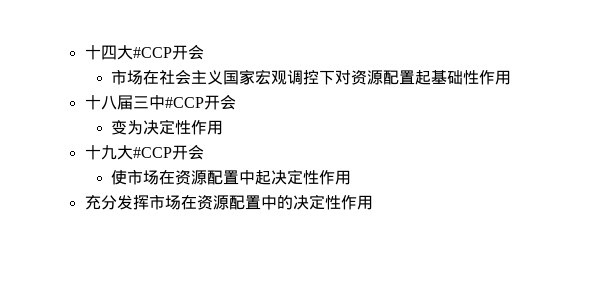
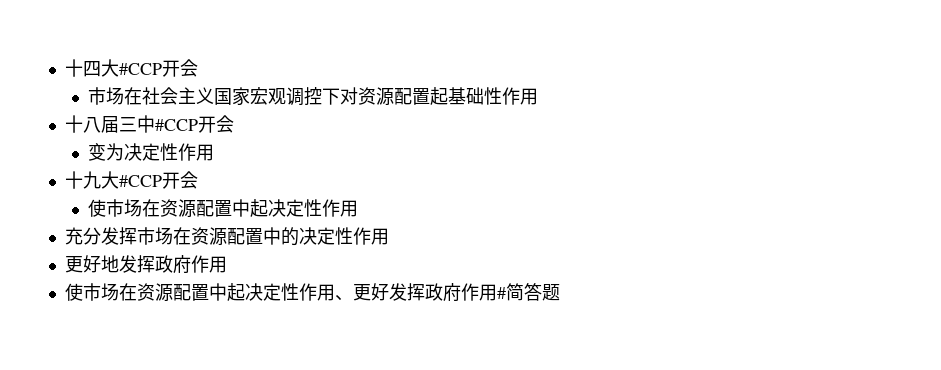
(373, 202) none -> [64,255,227,274] [64,283,560,302] // 更好地发挥政府作用 // 使市场在资源配置中起决定性作用、更好发挥政府作用#简答题

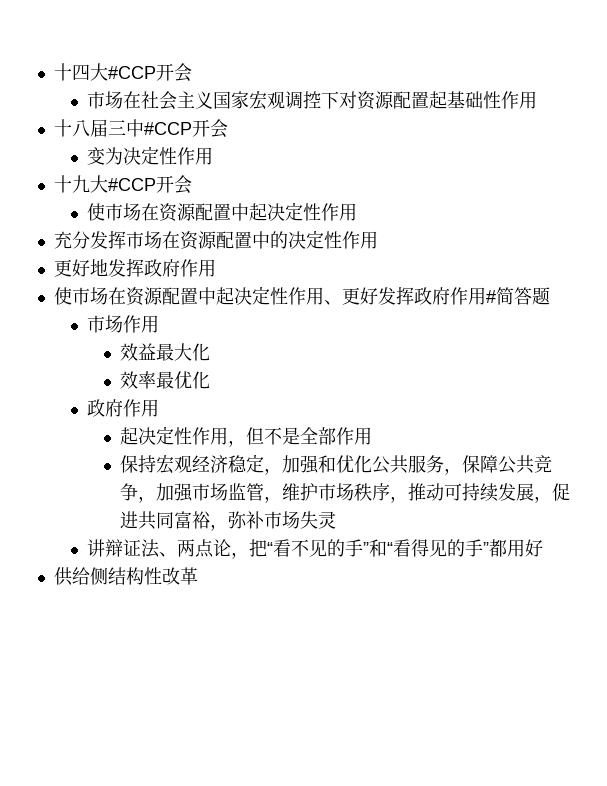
(560, 292) none -> [87,315,160,333] [120,343,211,361] [120,371,211,389] [87,399,160,417] [120,426,373,447] [120,454,553,475] [120,483,571,503] [120,511,337,531] [87,539,544,559] [53,567,198,586] // 市场作用 // 效益最大化 // 效率最优化 // 政府作用 // 起决定性作用，但不是全部作用 // 保持宏观经济稳定，加强和优化公共服务，保障公共竞争，加强市场监管，维护市场秩序，推动可持续发展，促进共同富裕，弥补市场失灵 // 讲辩证法、两点论，把“看不见的手”和“看得见的手”都用好 // 供给侧结构性改革

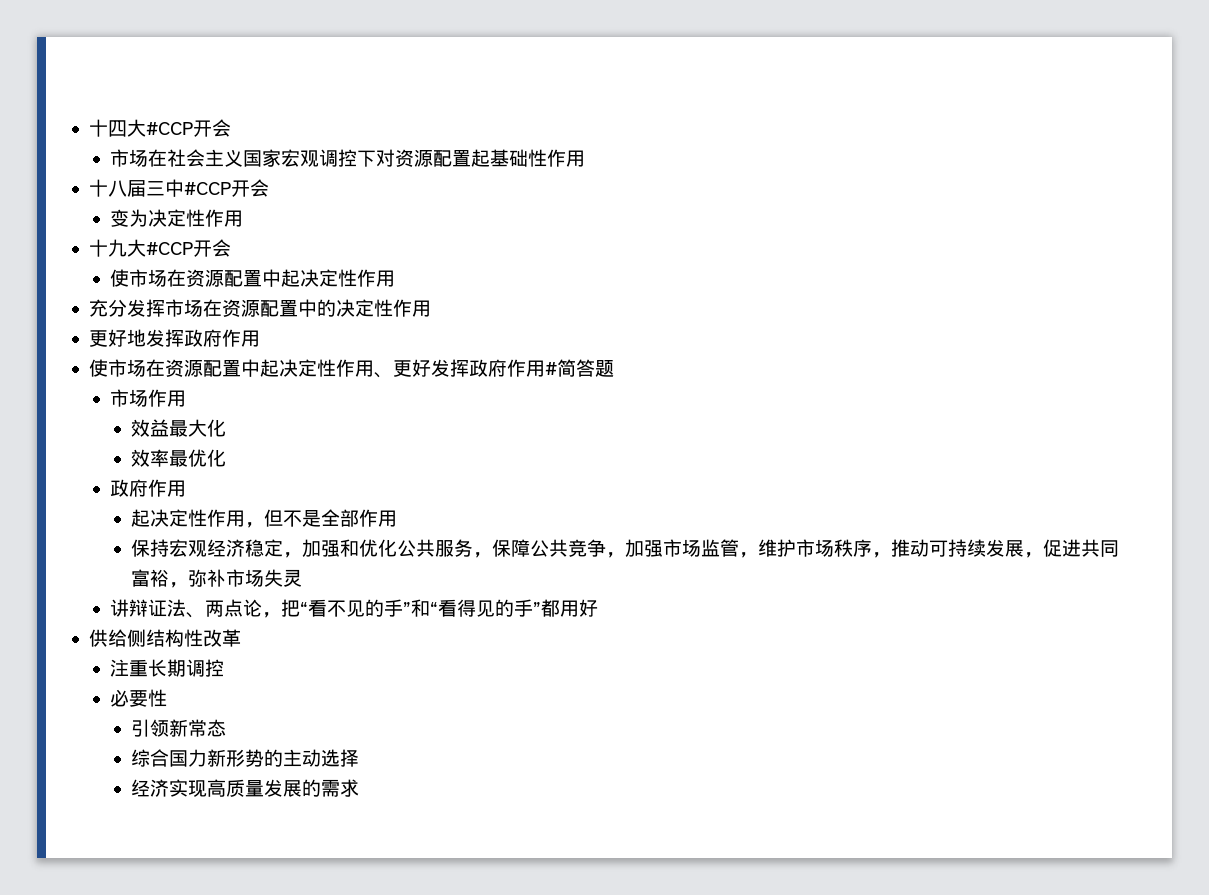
(198, 576) none -> [109,659,224,677] [109,689,167,707] [130,719,226,737] [130,749,359,767] [130,779,359,797] // 注重长期调控 // 必要性 // 引领新常态 // 综合国力新形势的主动选择 // 经济实现高质量发展的需求

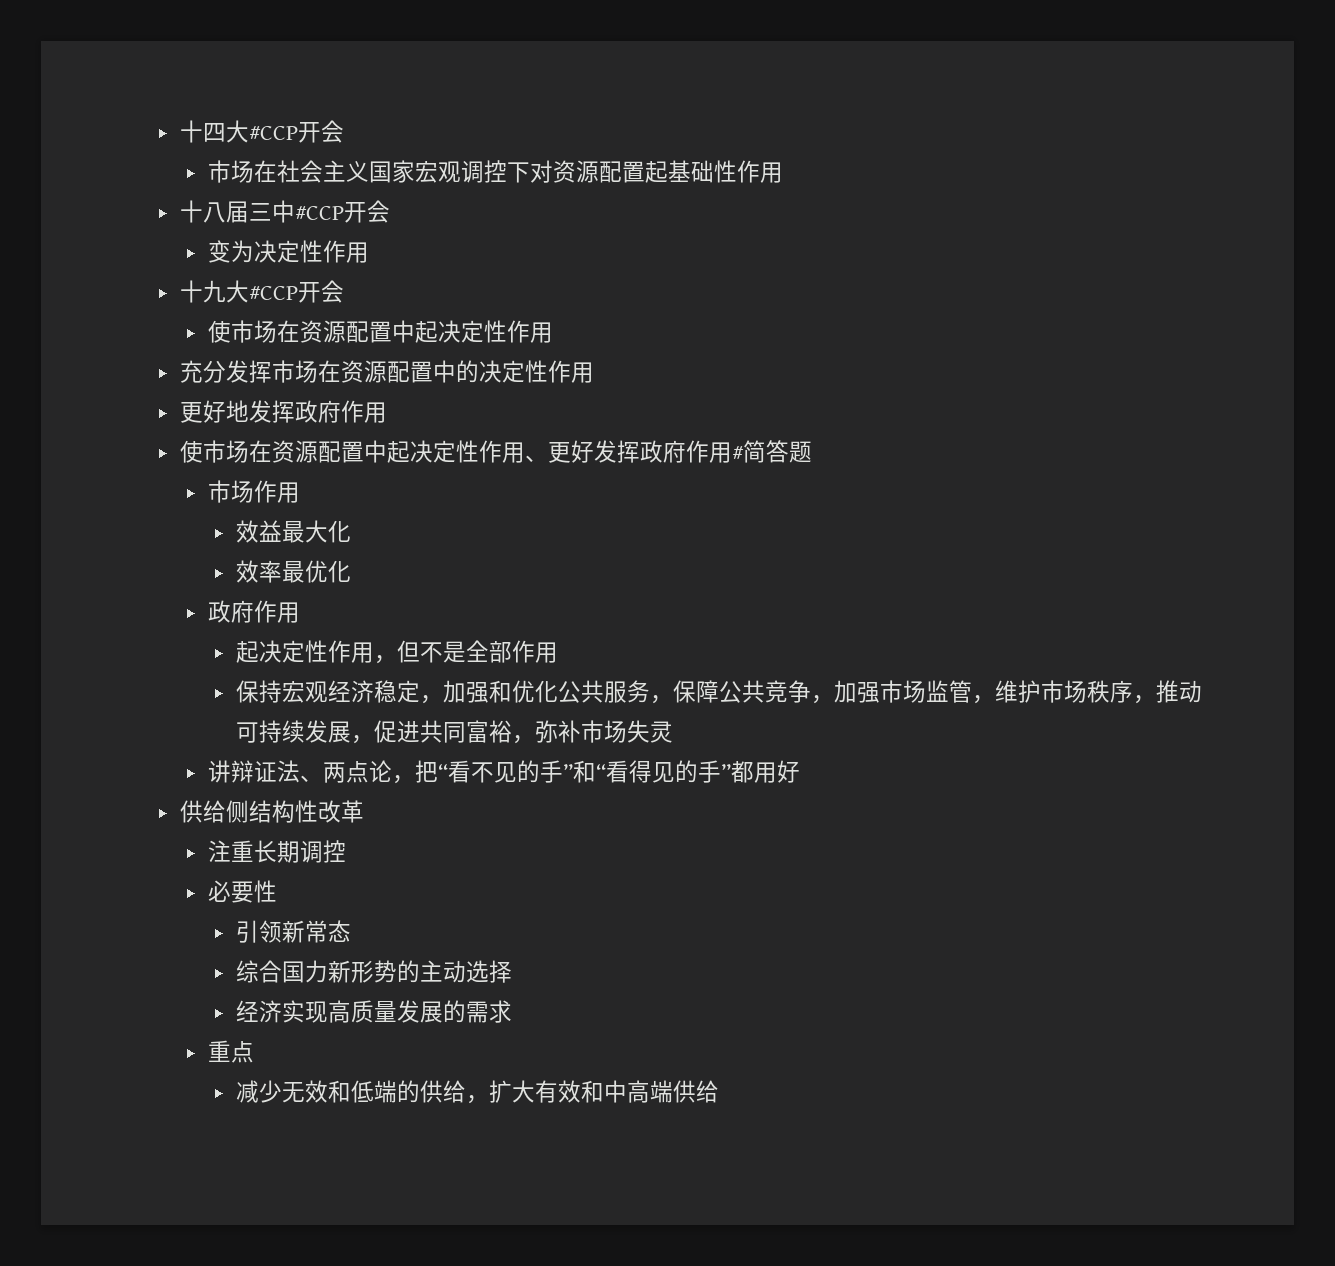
(359, 788) none -> [207,1040,254,1063] [235,1080,719,1104] // 重点 // 减少无效和低端的供给，扩大有效和中高端供给

